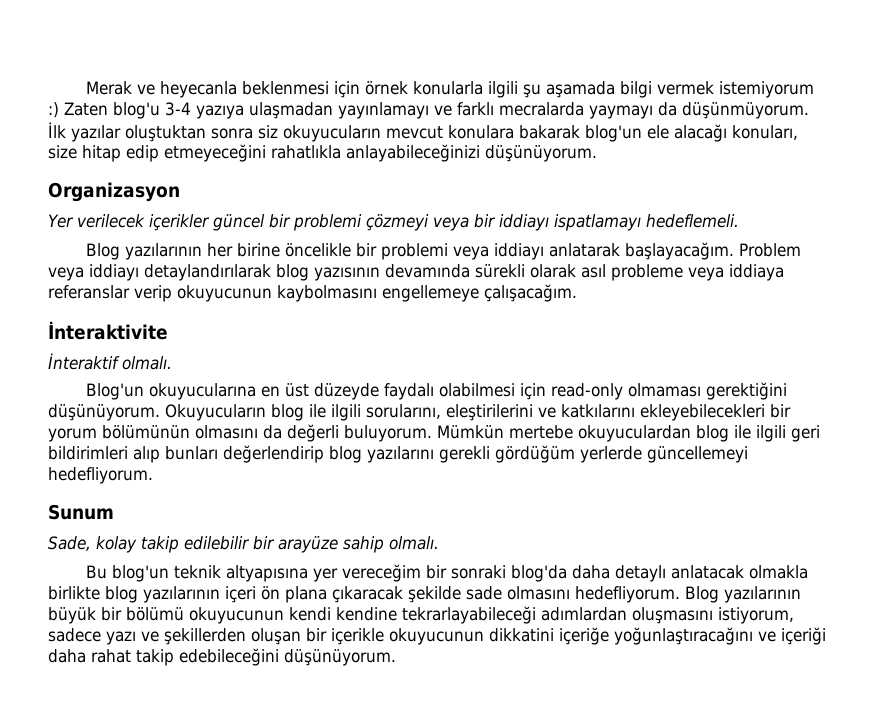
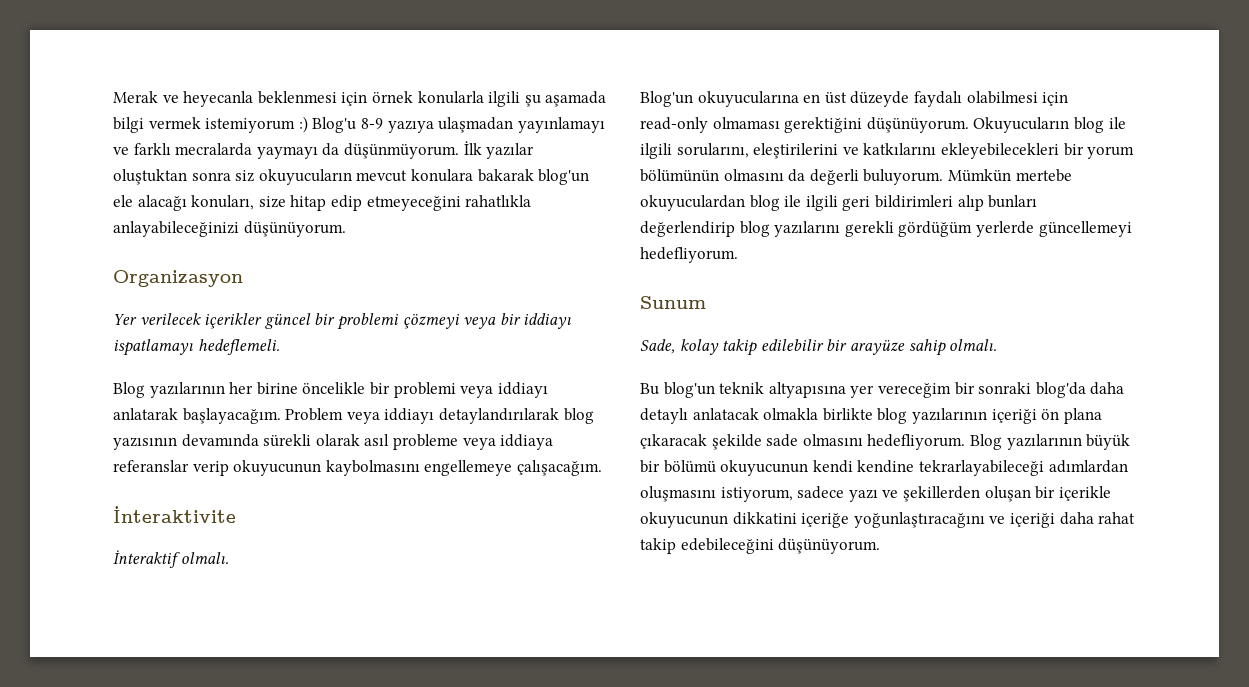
[64,102,191,119] Zaten blog'u 3-4 -> [312,117,383,133] Blog'u 8-9
[225,586,256,603] içeri -> [991,409,1037,424] içeriği

